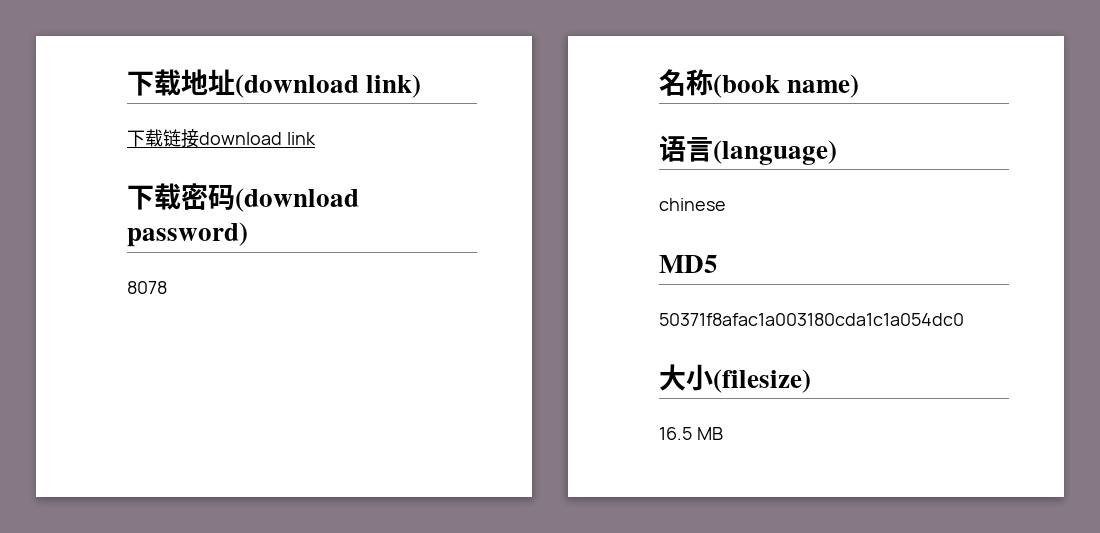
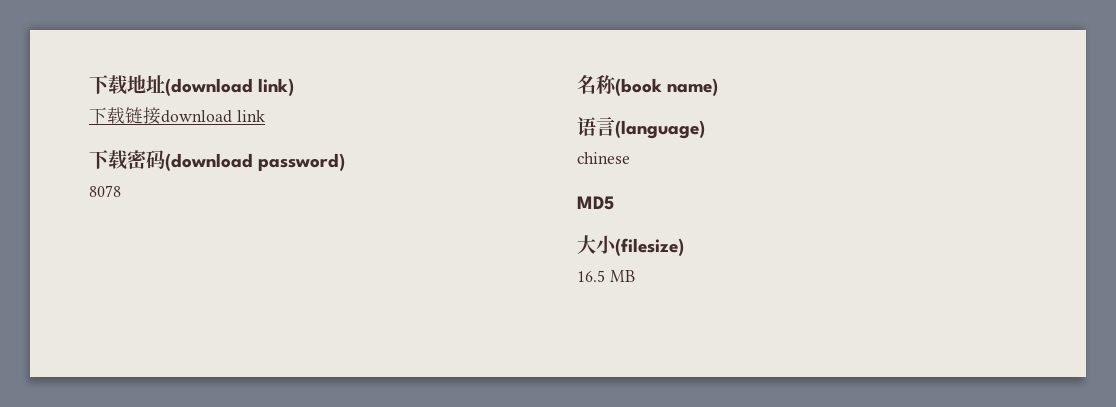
[659,313,964,326] // 50371f8afac1a003180cda1c1a054dc0 -> (614, 203) none

